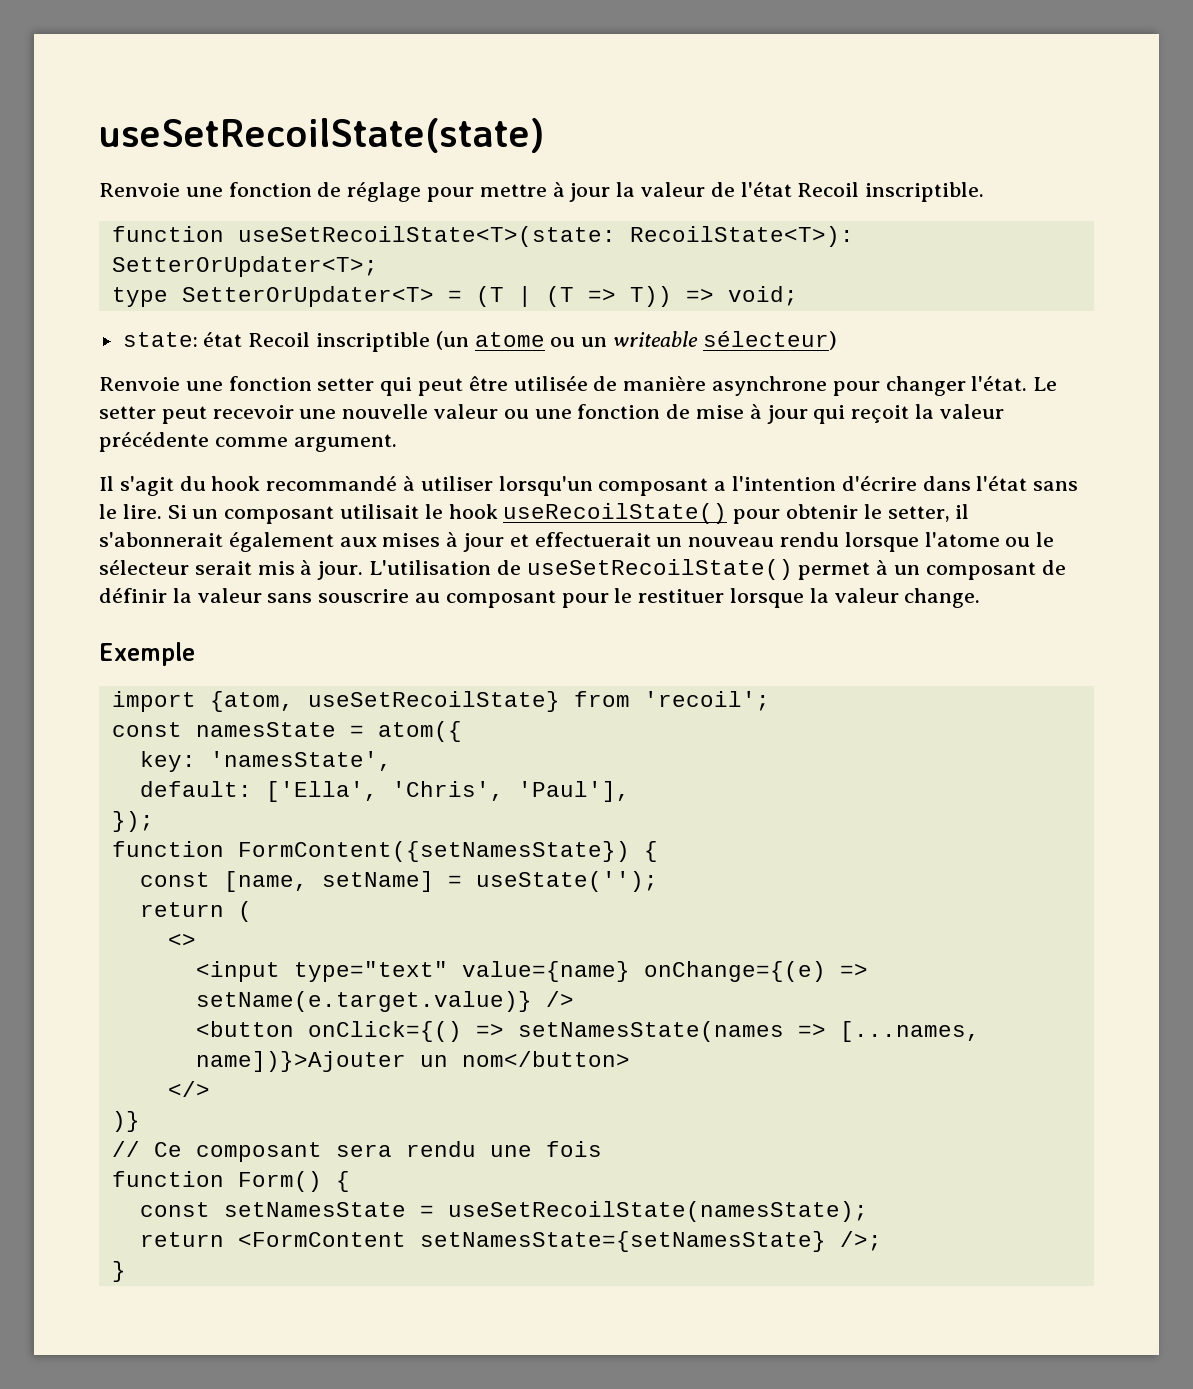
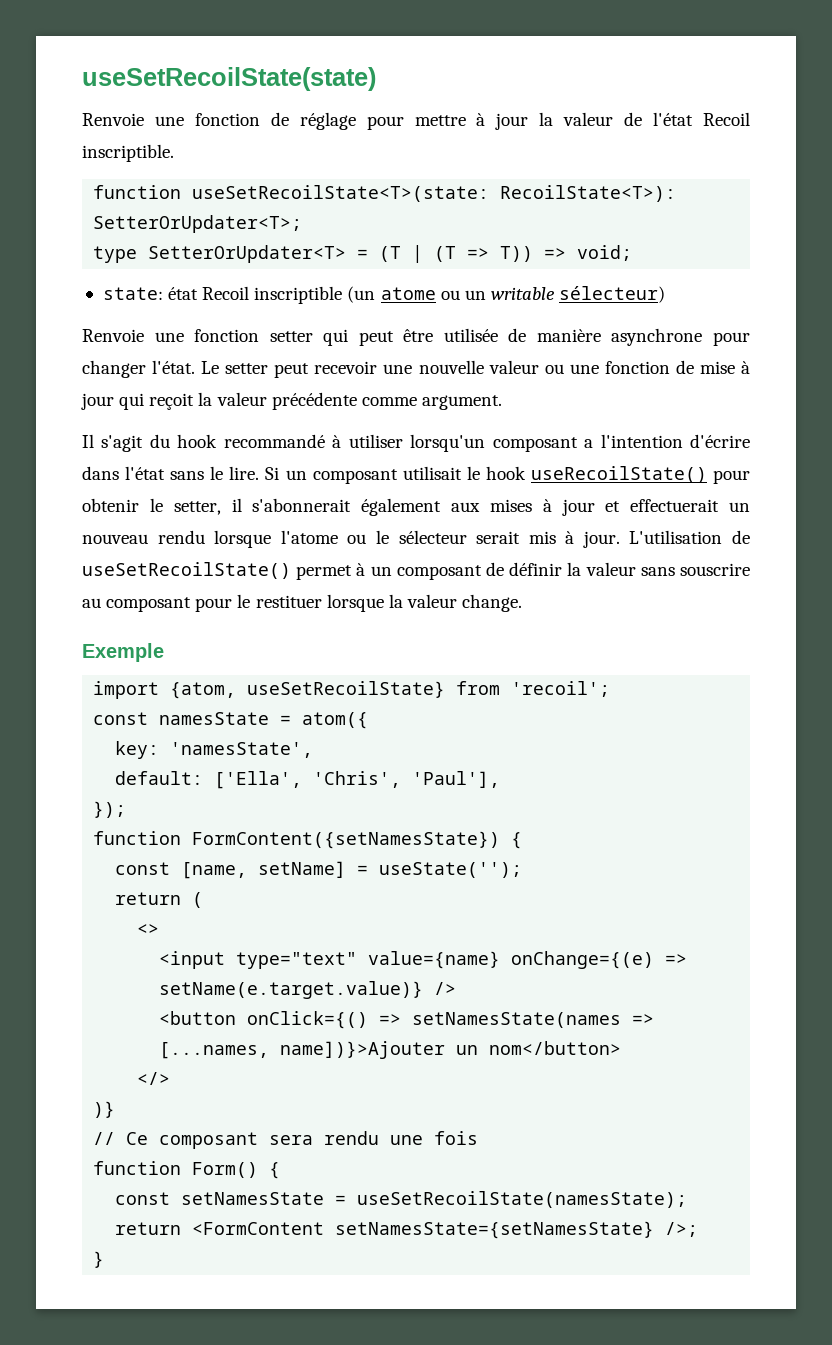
[613,331,699,347] writeable -> [490,287,555,300] writable

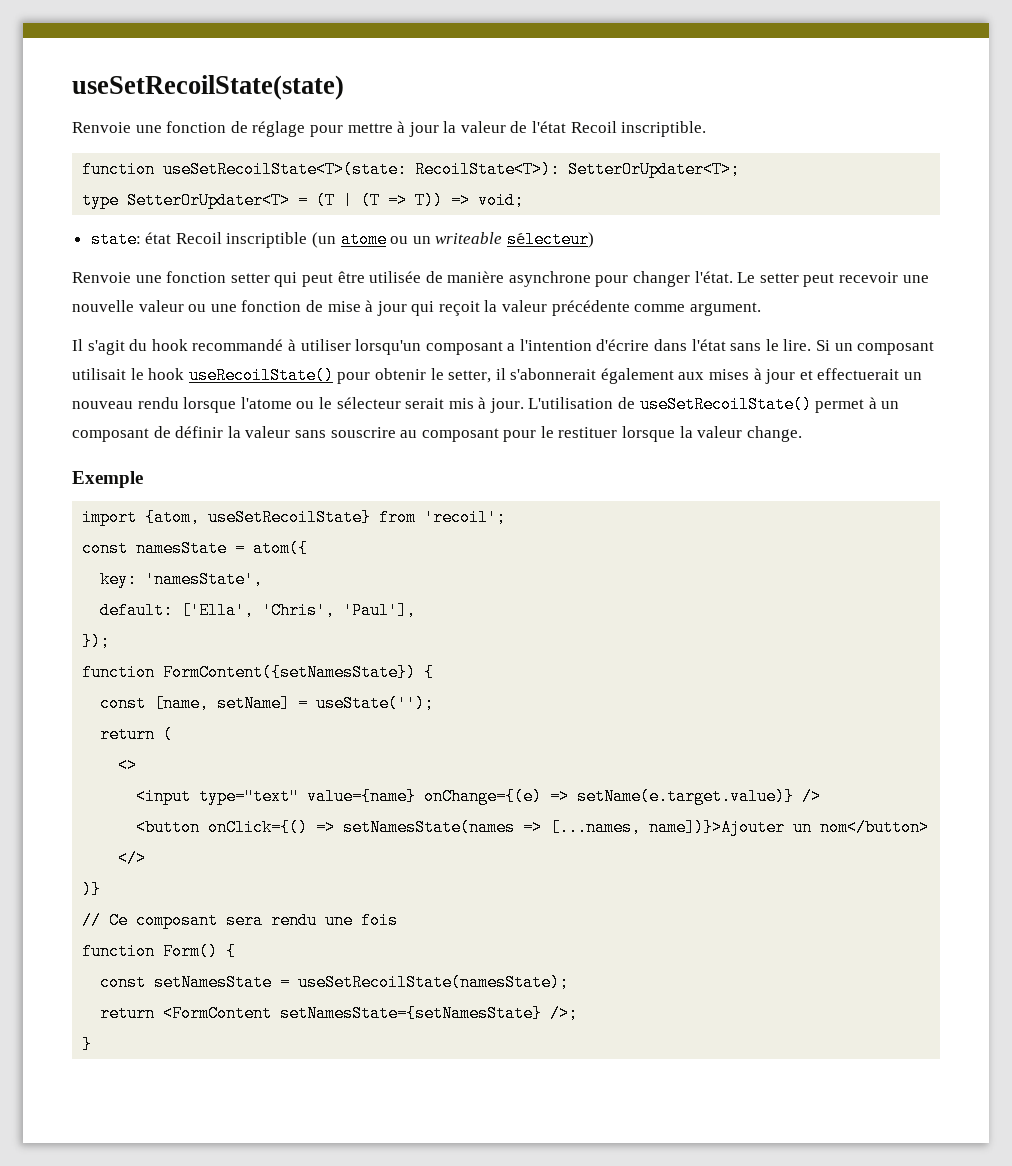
[490,287,555,300] writable -> [435,232,503,244] writeable

